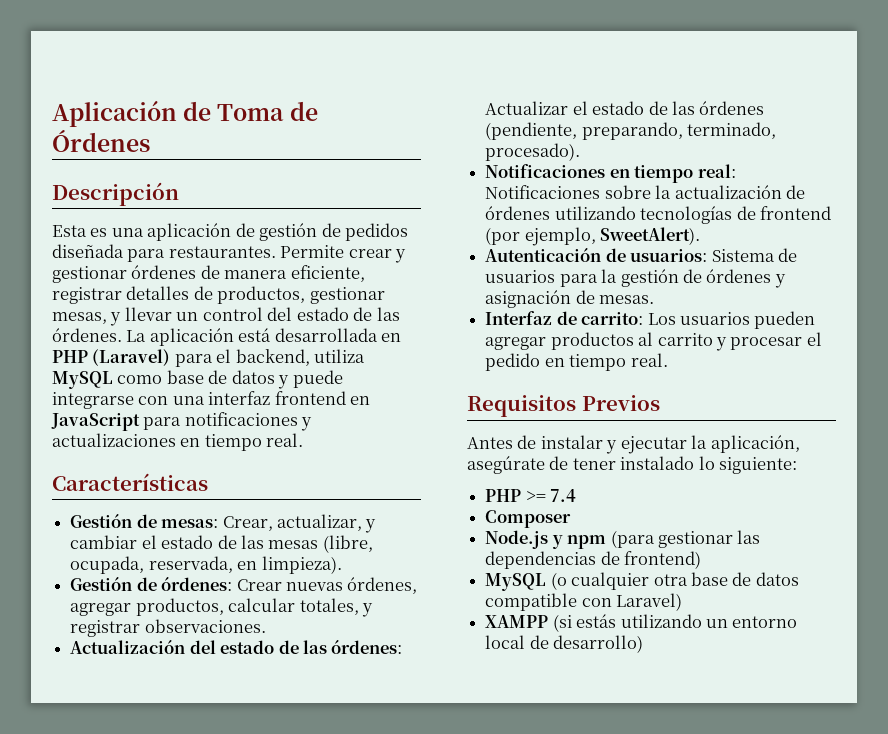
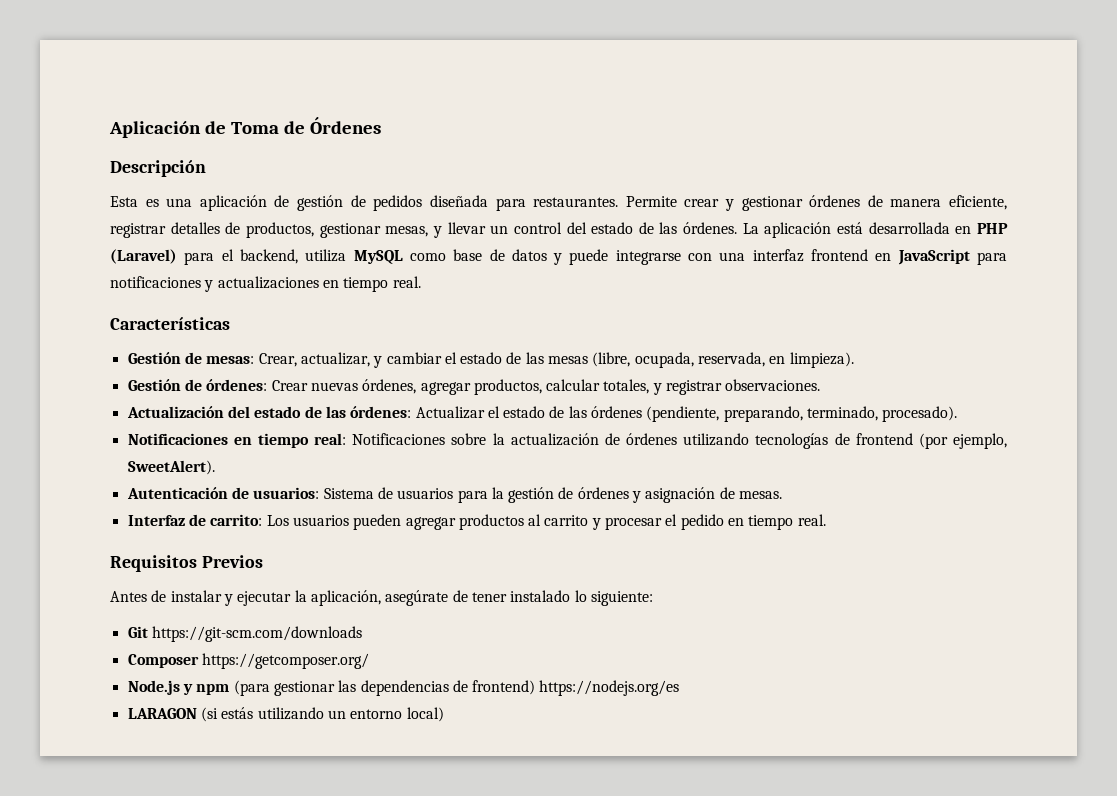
[485,489,577,502] PHP >= 7.4 -> [127,626,362,642] Git https://git-scm.com/downloads
(572, 519) none -> [201,653,369,669] https://getcomposer.org/
[485,572,799,591] [485,593,683,611] [485,615,549,628] // MySQL (o cualquier otra base de datos compatible con Laravel) // XAMPP -> [539,680,680,696] [127,708,197,719] https://nodejs.org/es // LARAGON
[485,635,644,653] local de desarrollo) -> [406,707,444,722] local)

